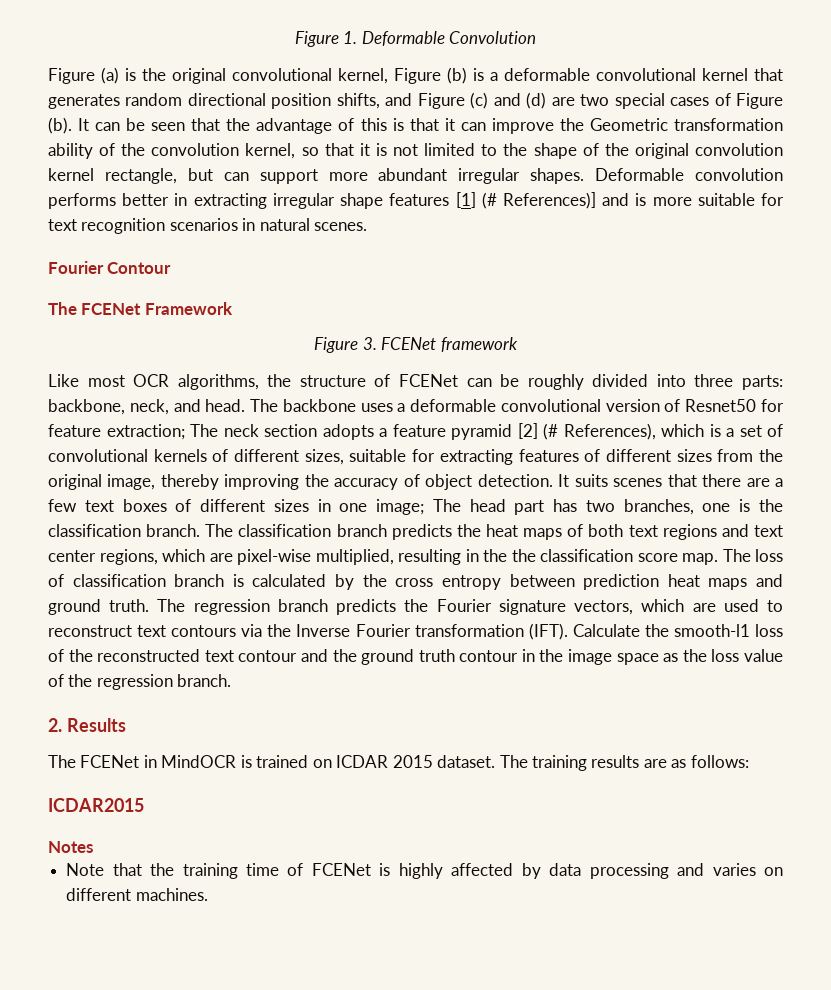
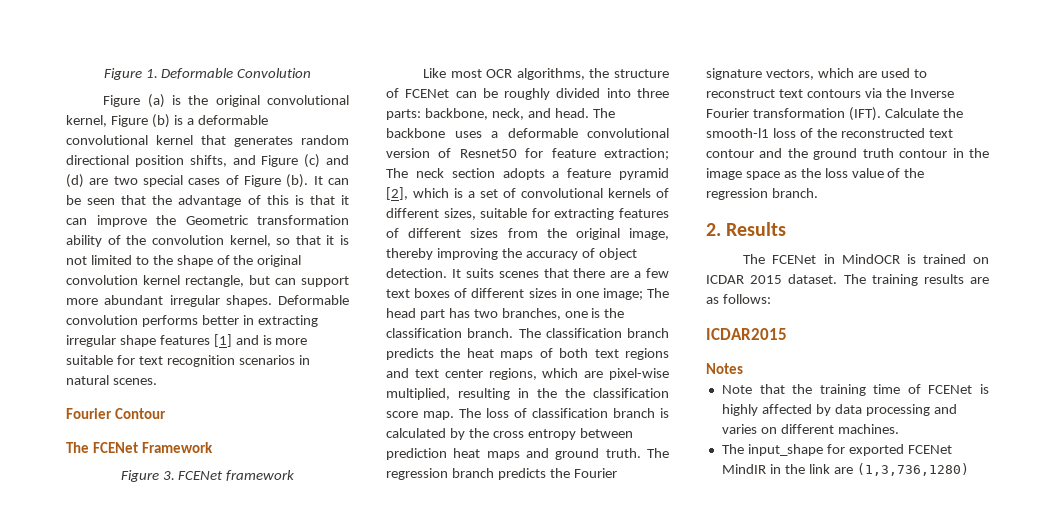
[481,192,596,209] (# References)] -> (232, 340) none
[517,423,656,440] [2] (# References), -> [386,187,408,200] [2],
(208, 894) none -> [721,444,952,456] [721,463,969,476] // The input_shape for exported FCENet MindIR in the link are (1,3,736,1280)

